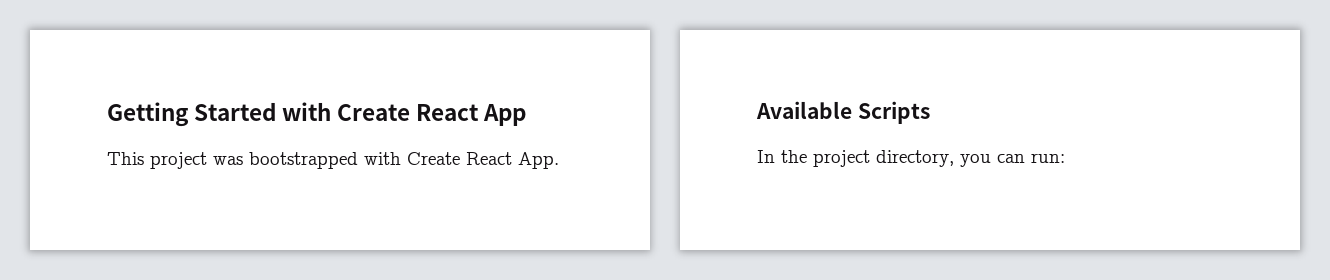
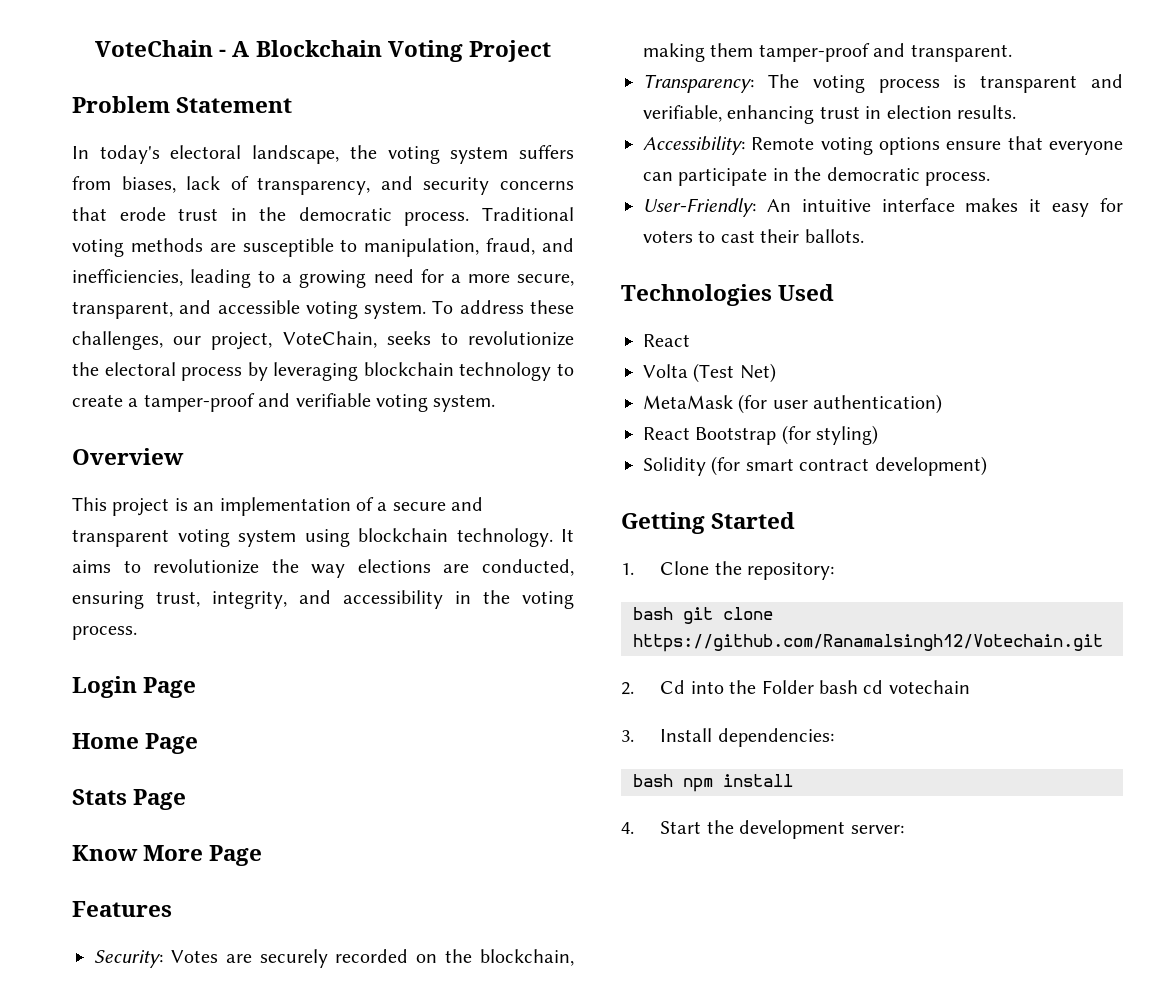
[107,102,527,127] [107,152,559,169] [756,101,930,124] [757,150,1065,167] Getting Started with Create React App // This project was bootstrapped with Create React App. // Available Scripts // In the project directory, you can run: -> [95,40,551,62] [72,96,293,113] [72,145,574,164] [72,176,574,195] [72,207,574,226] [72,238,574,257] [72,269,574,288] [72,300,574,319] [72,331,574,350] [72,362,574,381] [72,393,496,412] [72,448,184,465] [72,497,484,516] [72,528,574,547] [72,559,574,578] [72,590,574,609] [72,626,137,640] [72,676,197,698] [72,733,199,754] [72,789,187,810] [72,845,263,866] [72,901,172,917] [94,949,574,968] [643,43,1012,62] [643,74,1123,93] [643,105,1016,124] [643,136,1123,155] [643,167,990,186] [643,198,1123,217] [643,229,864,243] [621,284,835,306] [643,334,690,347] [643,363,776,383] [643,394,943,414] [643,425,879,445] [643,456,987,476] [621,512,796,534] [621,561,835,580] [633,607,773,624] [633,634,1103,652] [621,680,970,695] [621,728,834,747] [633,774,793,792] [621,820,904,839] VoteChain - A Blockchain Voting Project // Problem Statement // In today's electoral landscape, the voting system suffers from biases, lack of transparency, and security concerns that erode trust in the democratic process. Traditional voting methods are susceptible to manipulation, fraud, and inefficiencies, leading to a growing need for a more secure, transparent, and accessible voting system. To address these challenges, our project, VoteChain, seeks to revolutionize the electoral process by leveraging blockchain technology to create a tamper-proof and verifiable voting system. // Overview // This project is an implementation of a secure and transparent voting system using blockchain technology. It aims to revolutionize the way elections are conducted, ensuring trust, integrity, and accessibility in the voting process. // Login Page // Home Page // Stats Page // Know More Page // Features // Security: Votes are securely recorded on the blockchain, making them tamper-proof and transparent. // Transparency: The voting process is transparent and verifiable, enhancing trust in election results. // Accessibility: Remote voting options ensure that everyone can participate in the democratic process. // User-Friendly: An intuitive interface makes it easy for voters to cast their ballots. // Technologies Used // React // Volta (Test Net) // MetaMask (for user authentication) // React Bootstrap (for styling) // Solidity (for smart contract development) // Getting Started // 1. Clone the repository: // bash git clone https://github.com/Ranamalsingh12/Votechain.git // 2. Cd into the Folder bash cd votechain // 3. Install dependencies: // bash npm install // 4. Start the development server:

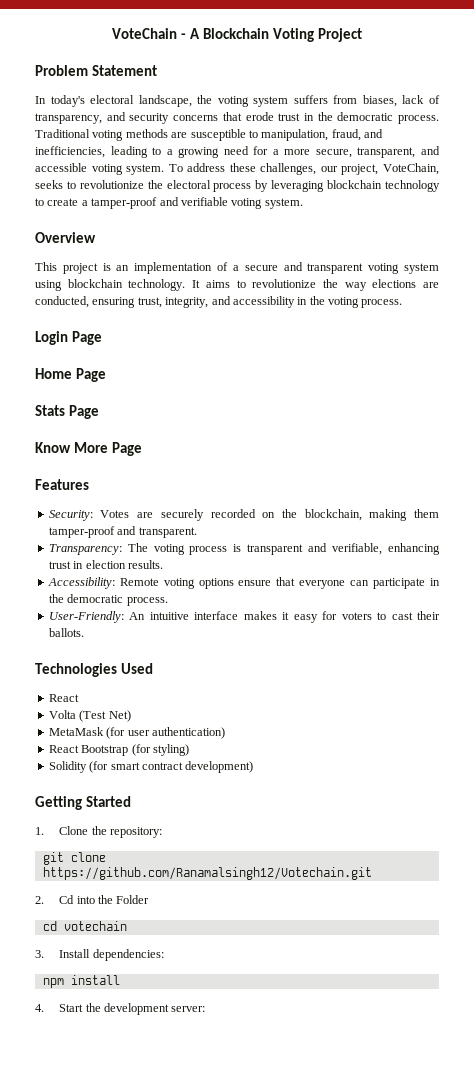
[633,607,673,620] bash -> (163, 832) none
[818,680,858,694] bash -> (150, 899) //
[633,774,673,787] bash -> (164, 955) none

